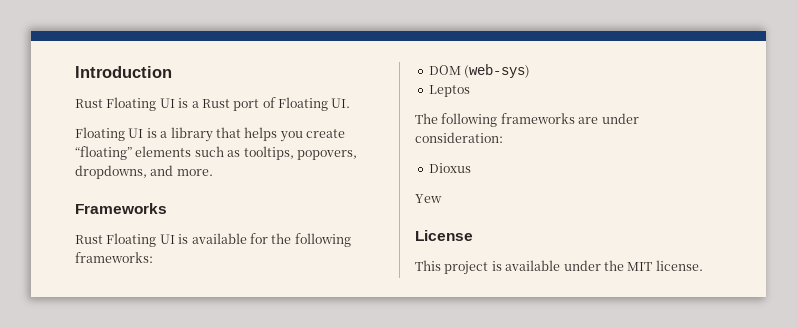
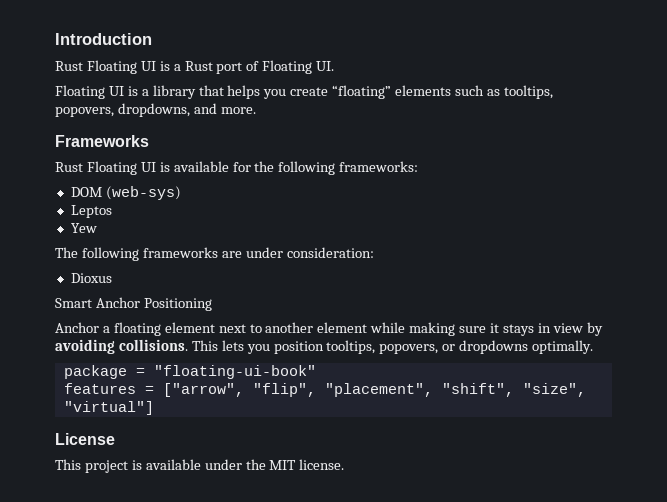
(470, 91) none -> [70,223,97,233] // Yew
[415,194,442,203] Yew -> [55,297,212,311] [55,322,603,336] [55,339,594,354] [63,365,316,379] [63,383,586,397] [63,401,154,415] Smart Anchor Positioning // Anchor a floating element next to another element while making sure it stays in view by avoiding collisions. This lets you position tooltips, popovers, or dropdowns optimally. // package = "floating-ui-book" // features = ["arrow", "flip", "placement", "shift", "size", "virtual"]

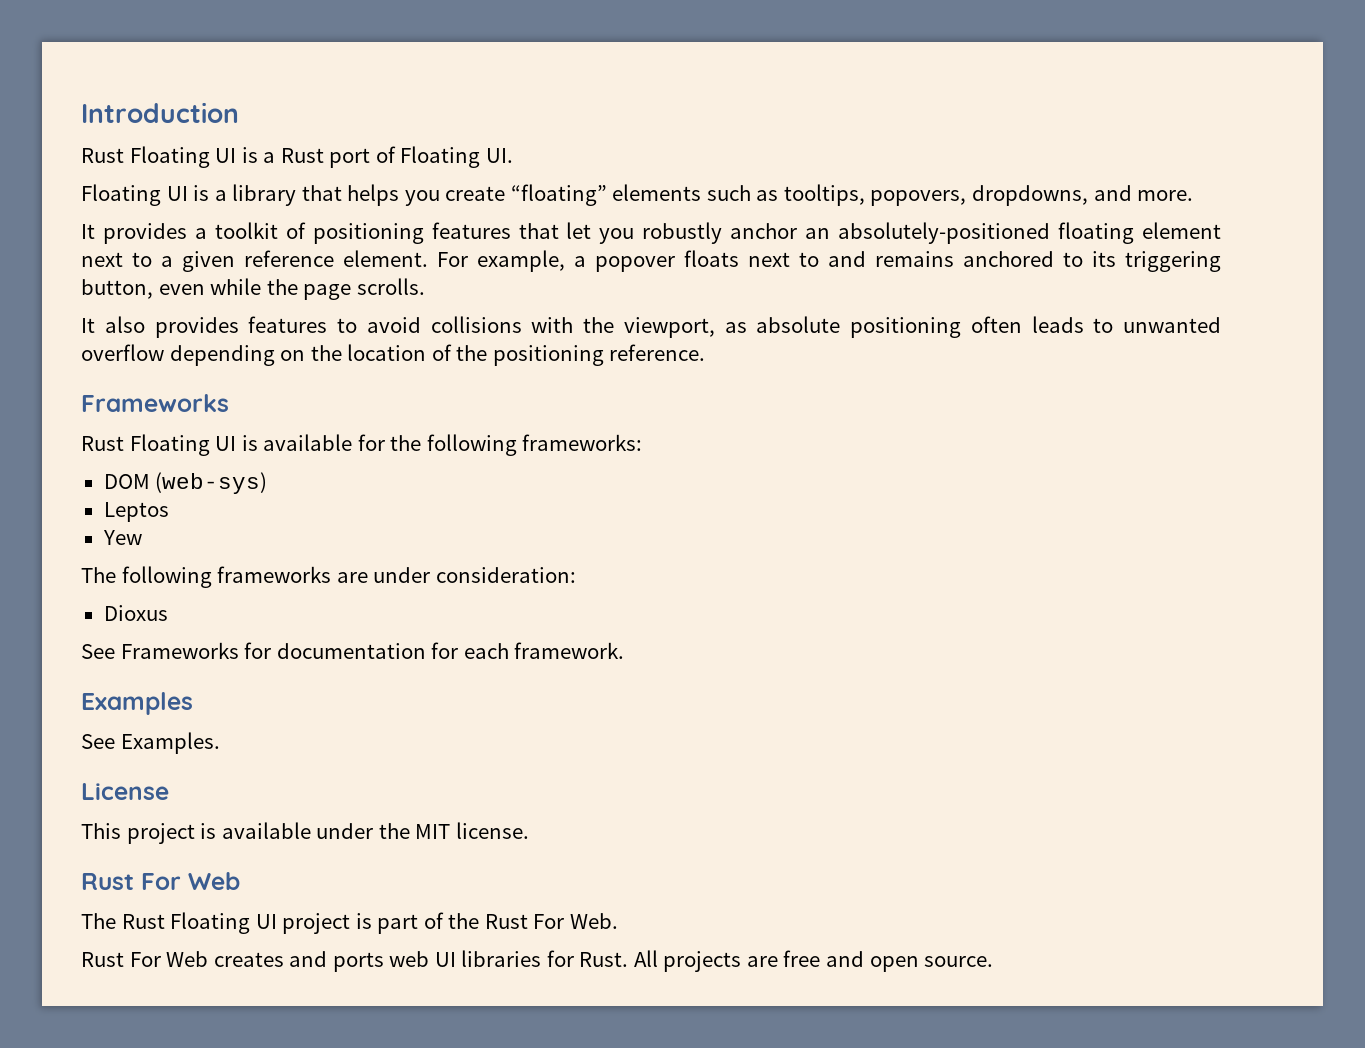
(256, 110) none -> [81,222,1222,244] [81,250,1221,272] [81,278,425,300] [81,316,1221,338] [81,344,706,366] // It provides a toolkit of positioning features that let you robustly anchor an absolutely-positioned floating element next to a given reference element. For example, a popover floats next to and remains anchored to its triggering button, even while the page scrolls. // It also provides features to avoid collisions with the viewport, as absolute positioning often leads to unwanted overflow depending on the location of the positioning reference.
[55,297,212,311] [55,322,603,336] [55,339,594,354] [63,365,316,379] [63,383,586,397] [63,401,154,415] Smart Anchor Positioning // Anchor a floating element next to another element while making sure it stays in view by avoiding collisions. This lets you position tooltips, popovers, or dropdowns optimally. // package = "floating-ui-book" // features = ["arrow", "flip", "placement", "shift", "size", "virtual"] -> [81,642,625,659] [81,692,193,715] [81,732,220,754] See Frameworks for documentation for each framework. // Examples // See Examples.
(345, 464) none -> [81,872,240,890] [81,912,618,934] [81,950,994,972] // Rust For Web // The Rust Floating UI project is part of the Rust For Web. // Rust For Web creates and ports web UI libraries for Rust. All projects are free and open source.

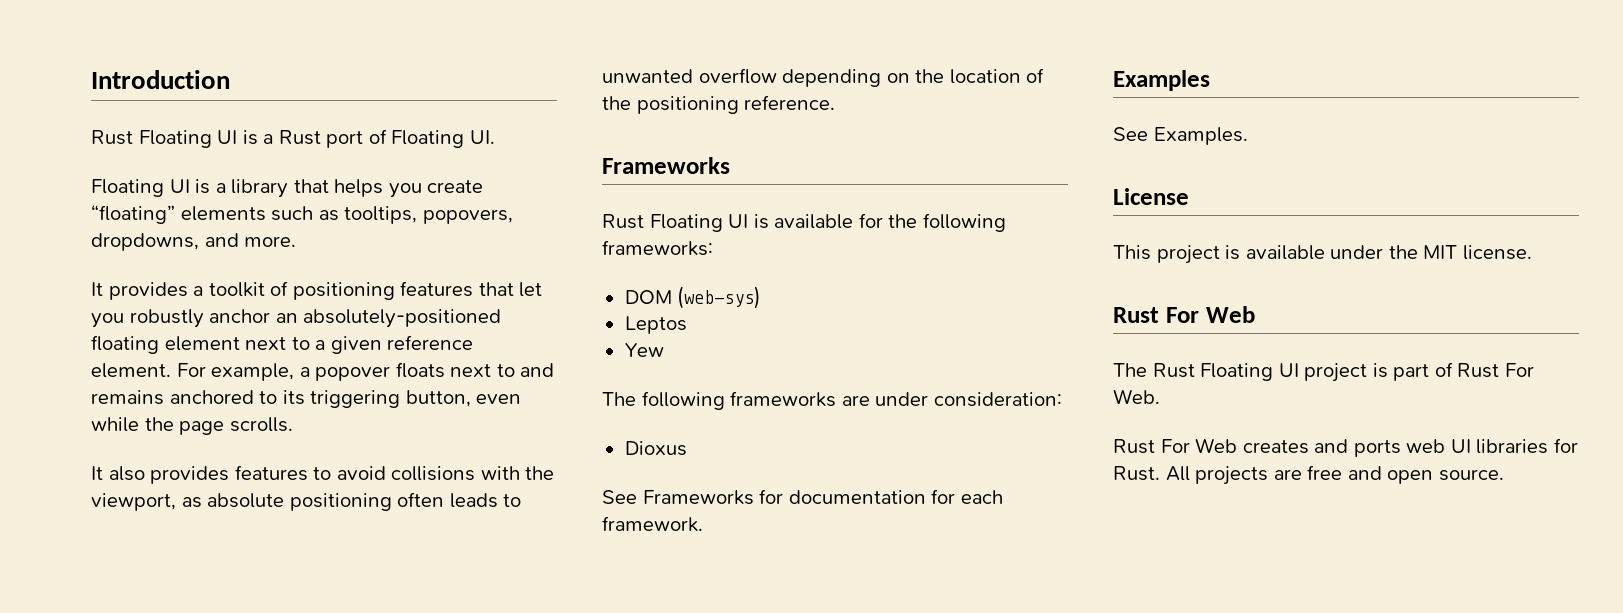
[448,913,480,929] the -> (1453, 369) none

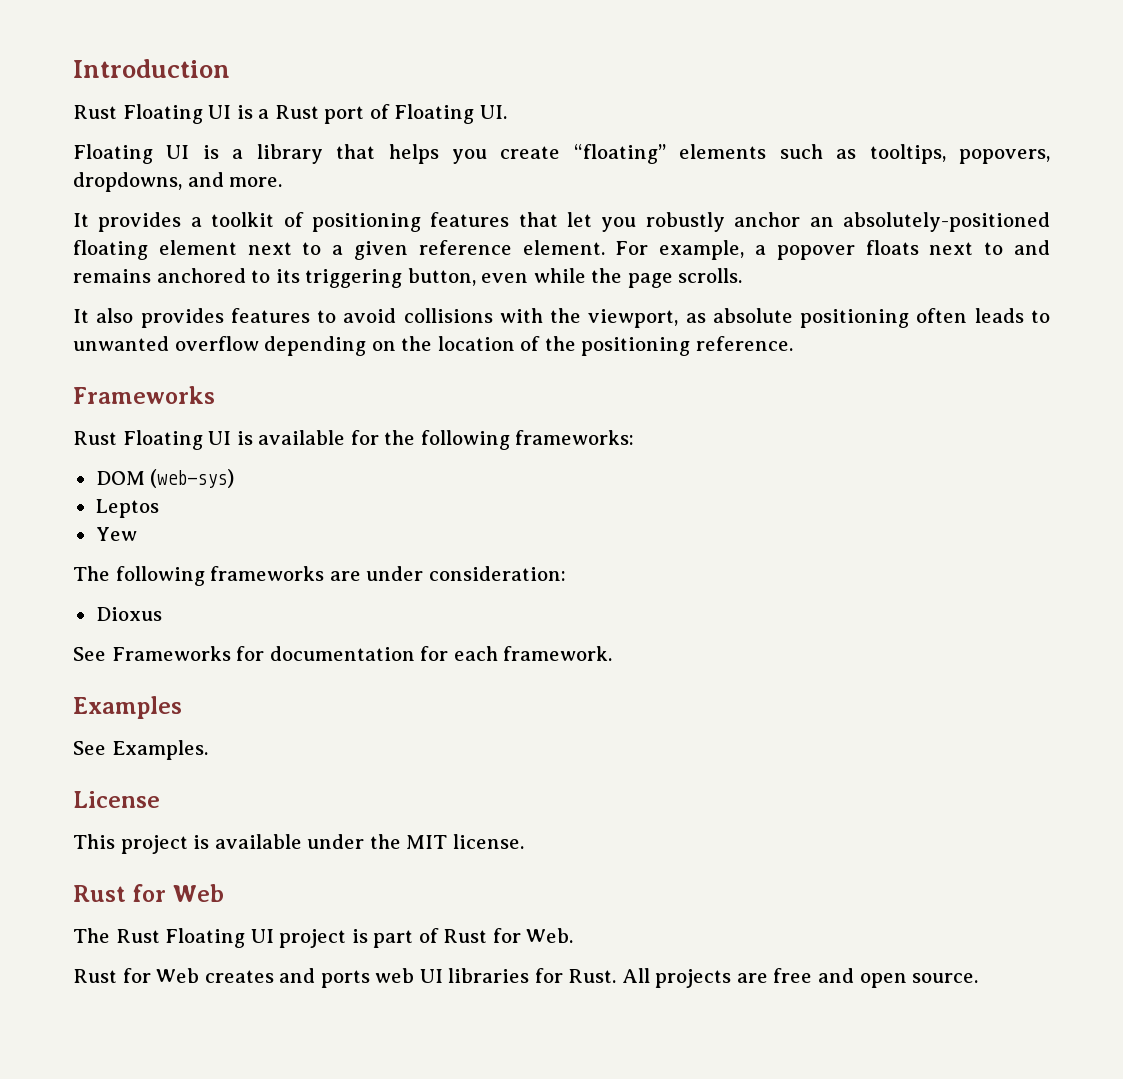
[1165,307,1199,323] For -> [132,884,167,902] for
[1504,363,1534,377] For -> [492,928,521,943] for
[1160,439,1190,453] For -> [122,968,151,983] for

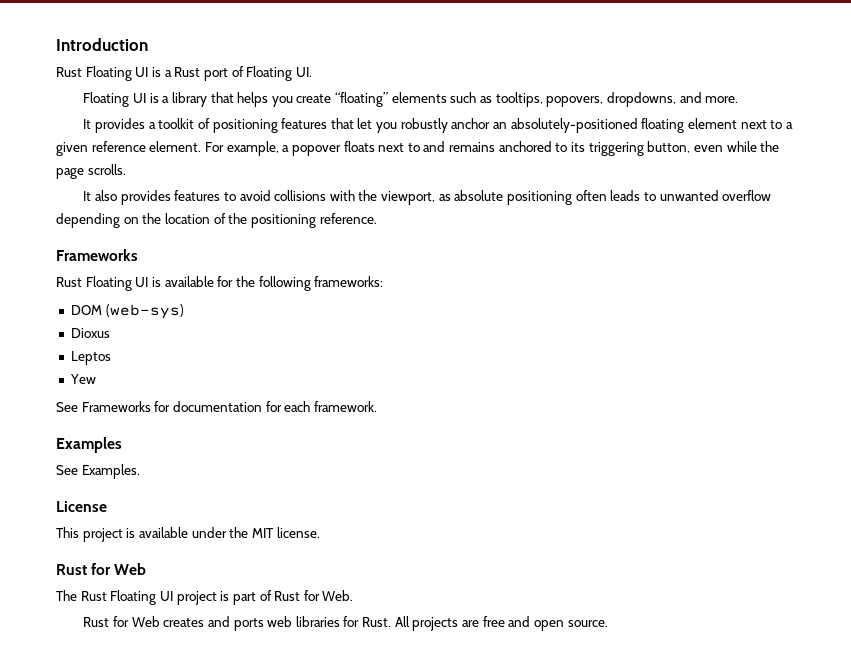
(235, 478) none -> [70,328,110,338] // Dioxus
[73,566,566,586] [95,607,162,621] // The following frameworks are under consideration: // Dioxus -> (96, 379) none
[419,969,443,983] UI -> (293, 621) none

